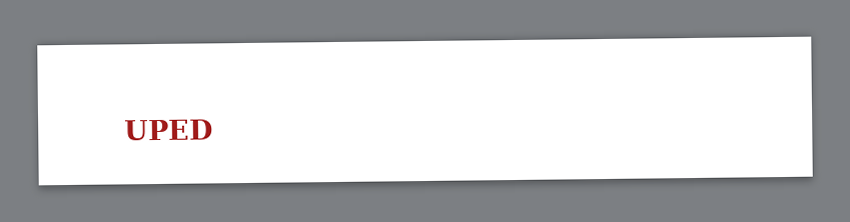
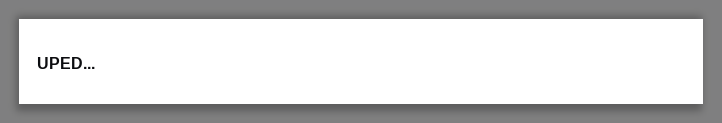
[124,119,213,141] UPED -> [37,57,95,69] UPED...

